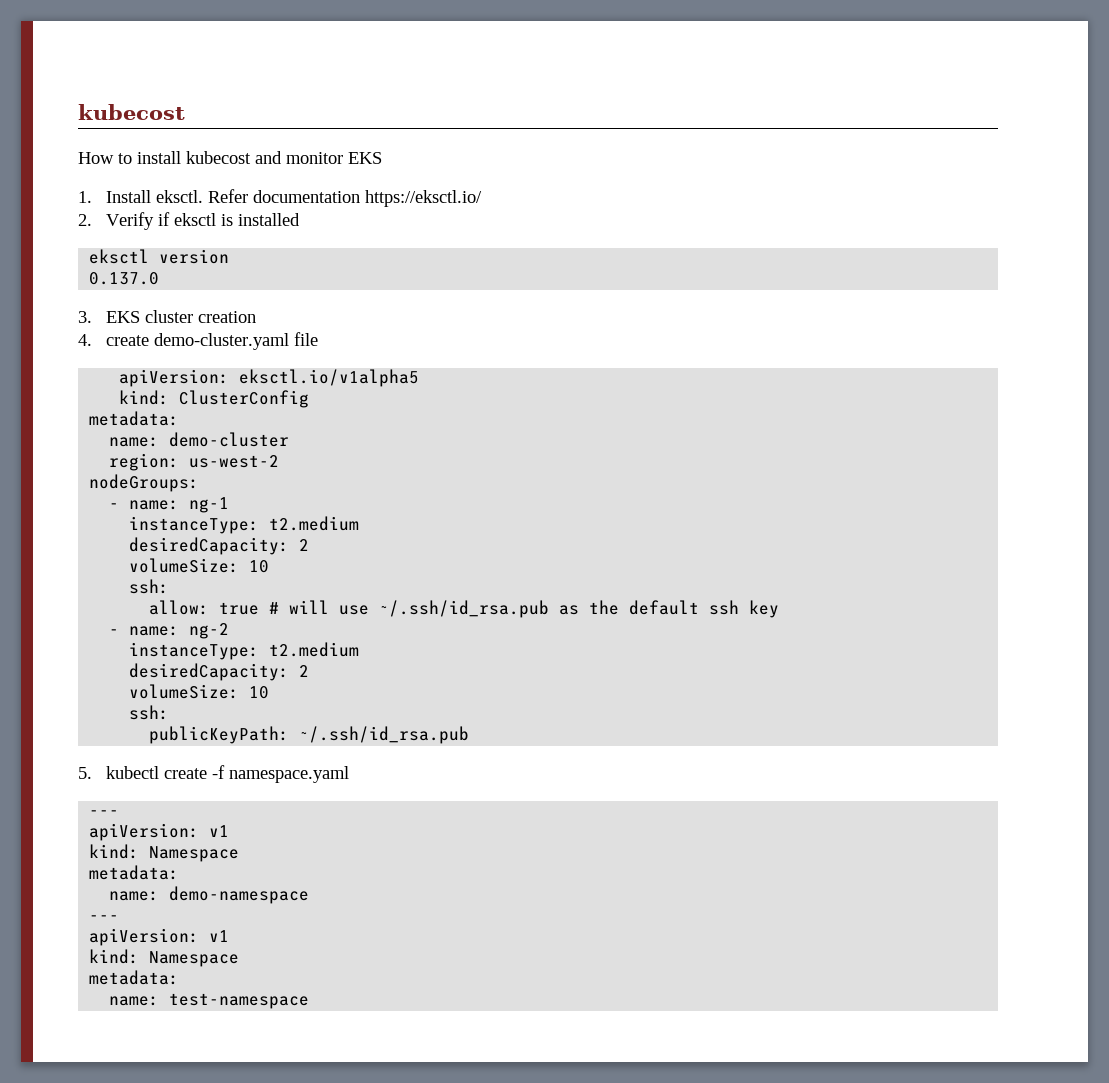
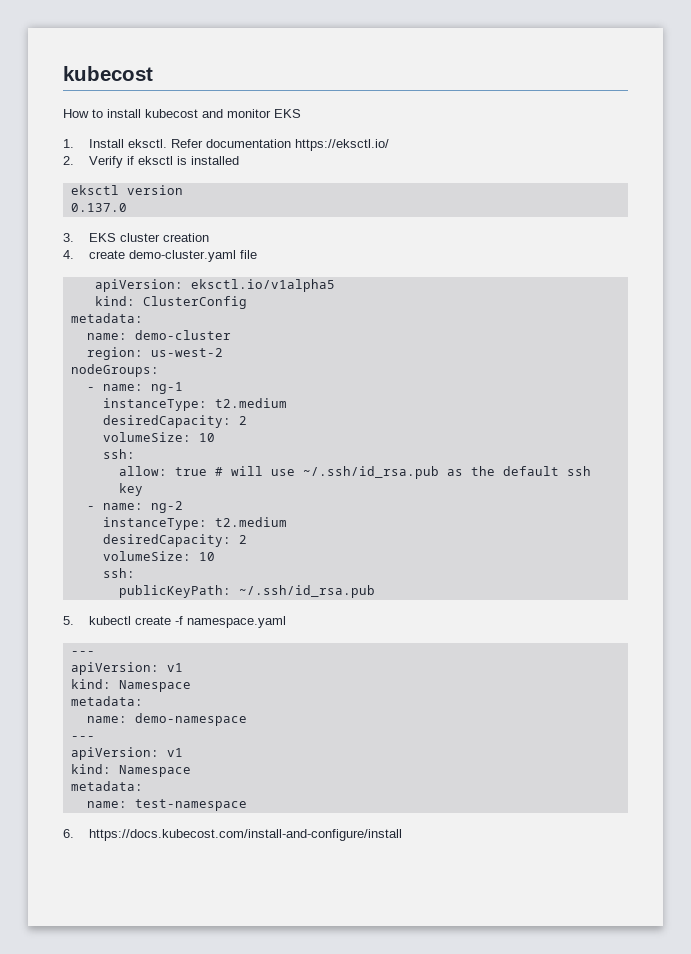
(310, 1001) none -> [63,829,402,841] // 6. https://docs.kubecost.com/install-and-configure/install

